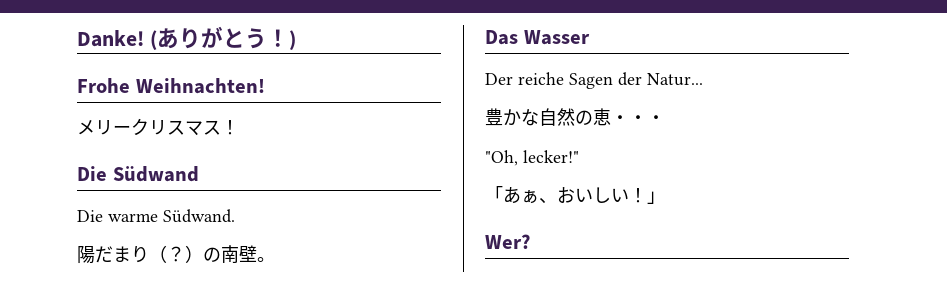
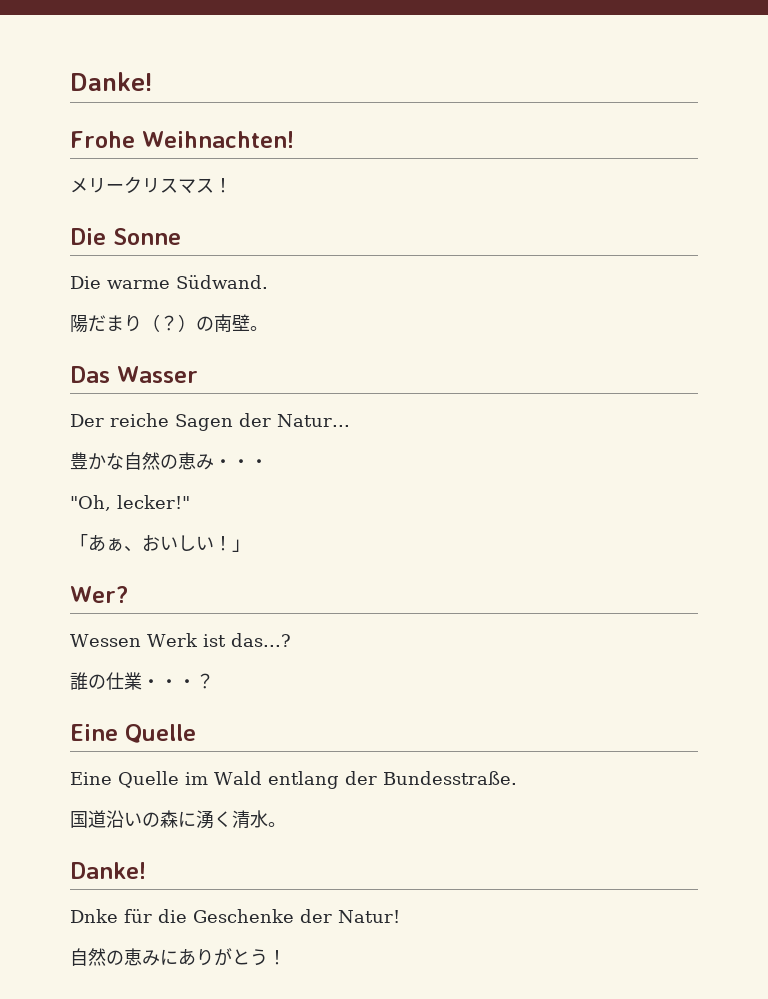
[77,26,296,50] Danke! (ありがとう！) -> [70,72,153,91] Danke!
[112,166,199,182] Südwand -> [113,228,181,245] Sonne
(611, 117) none -> [196,454,214,470] み
(530, 241) none -> [70,633,291,647] [70,672,214,690] [70,724,196,743] [70,771,517,789] [70,810,286,829] [70,862,146,879] [70,909,400,923] [70,948,286,966] // Wessen Werk ist das...? // 誰の仕業・・・？ // Eine Quelle // Eine Quelle im Wald entlang der Bundesstraße. // 国道沿いの森に湧く清水。 // Danke! // Dnke für die Geschenke der Natur! // 自然の恵みにありがとう！

